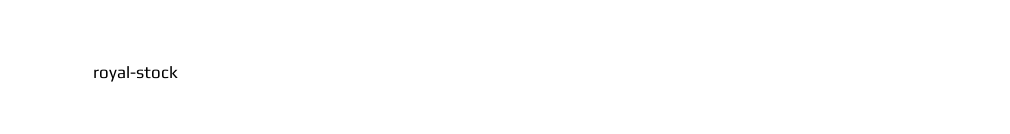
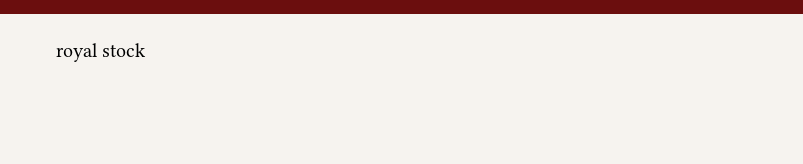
[93,66,178,82] royal-stock -> [56,43,147,62] royal stock

